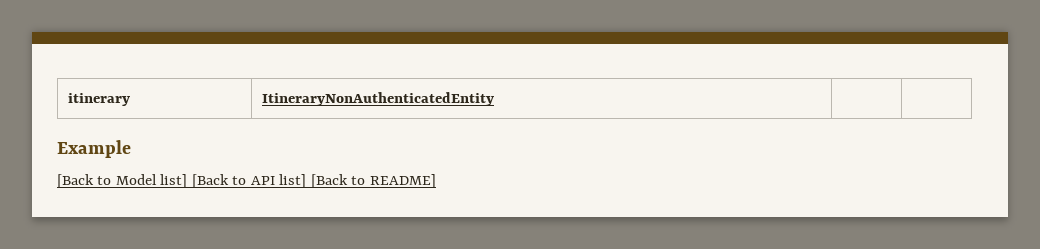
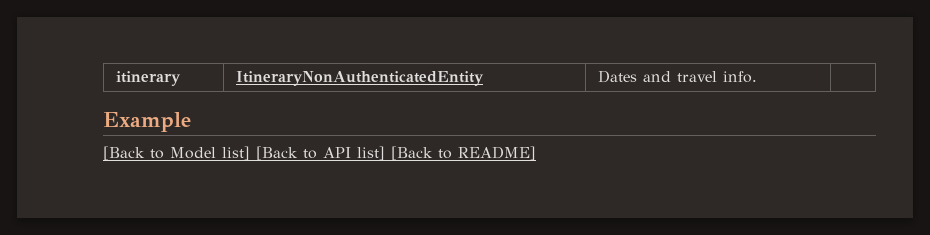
(495, 99) none -> [597,70,757,83] Dates and travel info.

